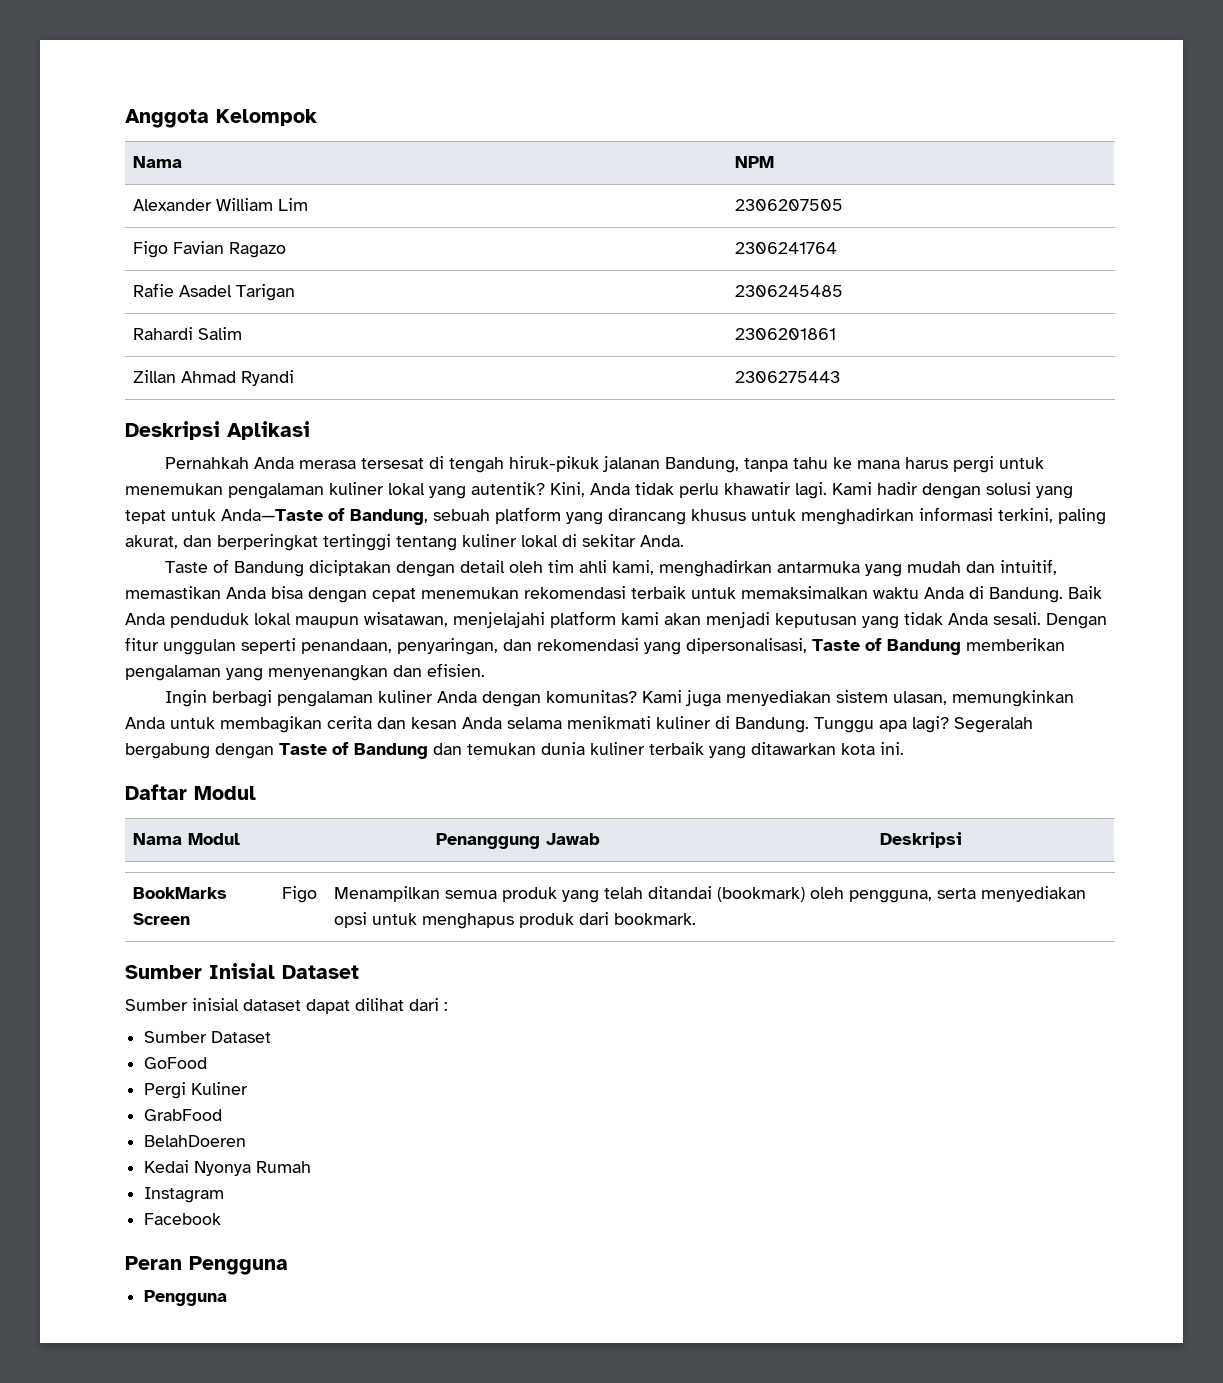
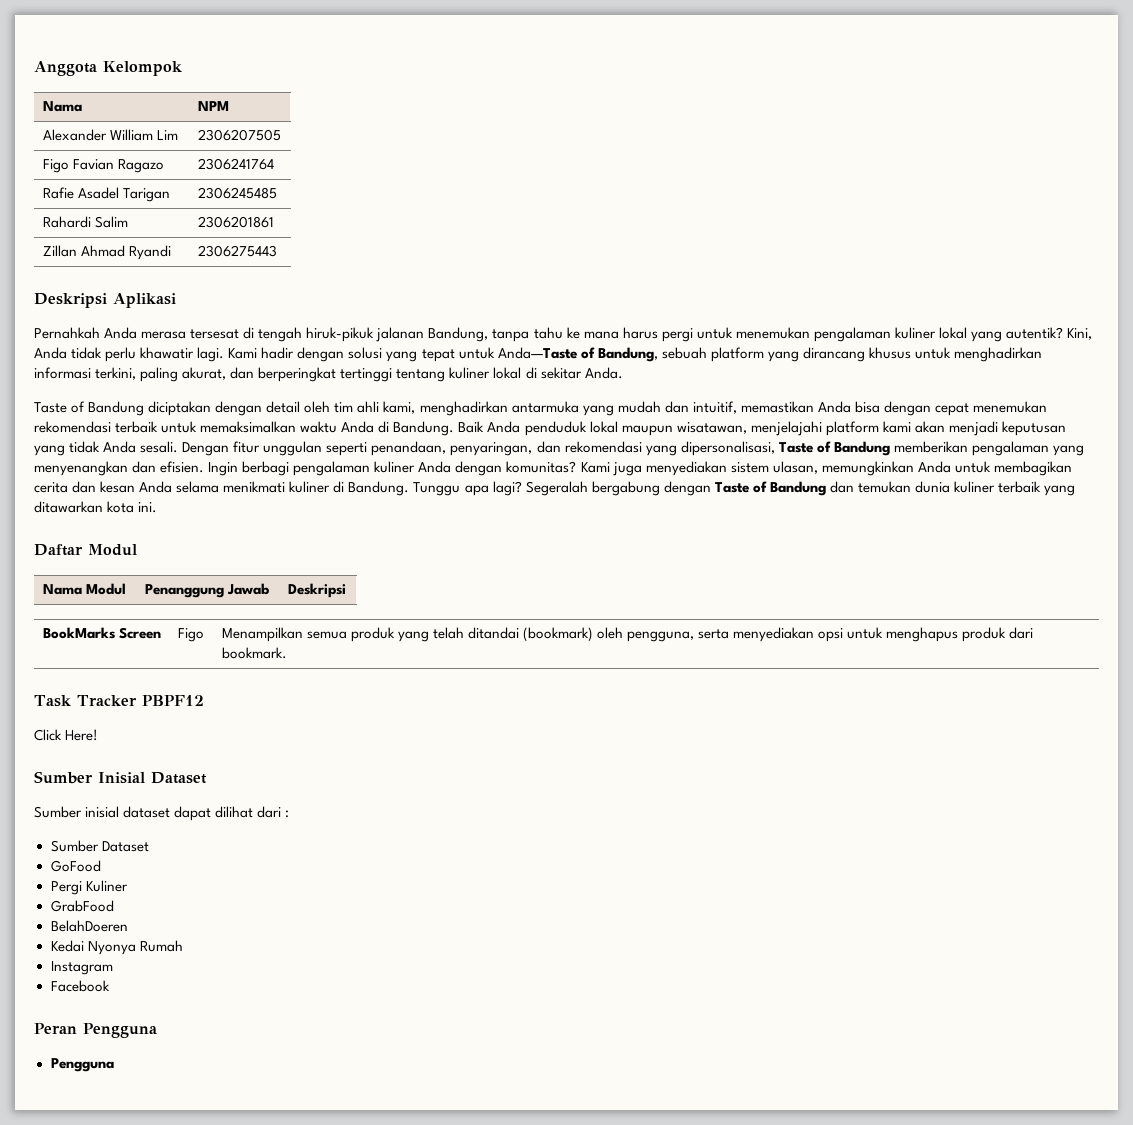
(485, 670) // -> (205, 467) none
(696, 919) none -> [34,695,204,707] [34,729,99,741] // Task Tracker PBPF12 // Click Here!

